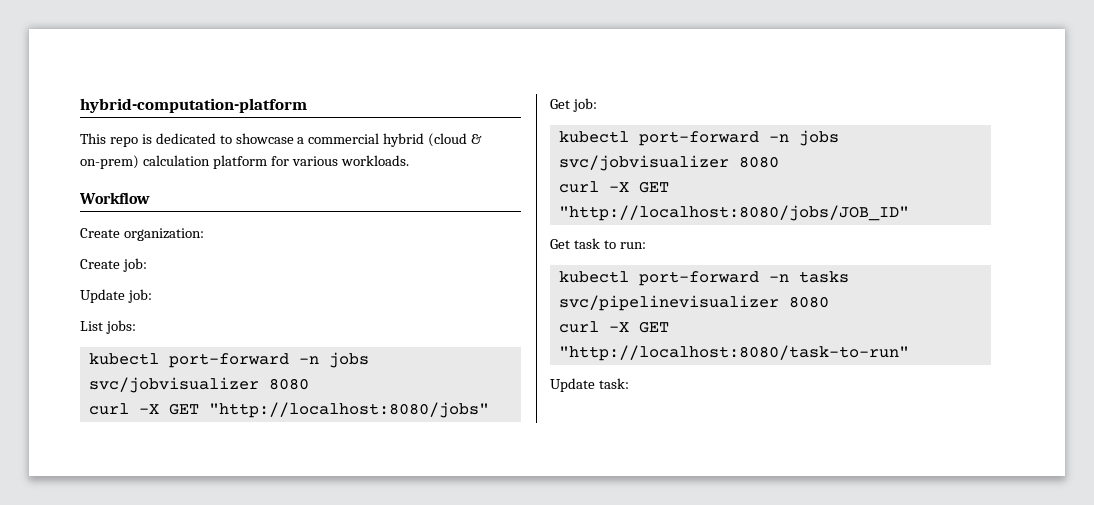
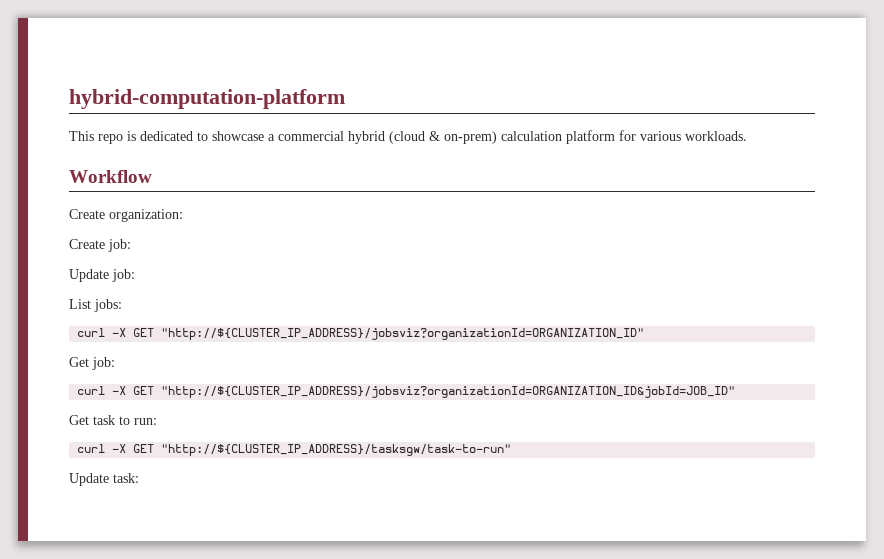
[88,352,369,368] [88,377,309,393] [88,402,489,418] [550,98,597,112] [558,130,839,146] [558,155,779,171] [558,181,669,193] [558,205,909,221] [550,238,646,249] [558,271,849,286] [558,295,829,311] [558,321,669,333] [558,345,909,361] kubectl port-forward -n jobs svc/jobvisualizer 8080 // curl -X GET "http://localhost:8080/jobs" // Get job: // kubectl port-forward -n jobs svc/jobvisualizer 8080 // curl -X GET "http://localhost:8080/jobs/JOB_ID" // Get task to run: // kubectl port-forward -n tasks svc/pipelinevisualizer 8080 // curl -X GET "http://localhost:8080/task-to-run" -> [77,328,645,340] [69,357,115,370] [77,386,736,398] [69,415,157,425] [77,444,512,456] curl -X GET "http://${CLUSTER_IP_ADDRESS}/jobsviz?organizationId=ORGANIZATION_ID" // Get job: // curl -X GET "http://${CLUSTER_IP_ADDRESS}/jobsviz?organizationId=ORGANIZATION_ID&jobId=JOB_ID" // Get task to run: // curl -X GET "http://${CLUSTER_IP_ADDRESS}/tasksgw/task-to-run"

